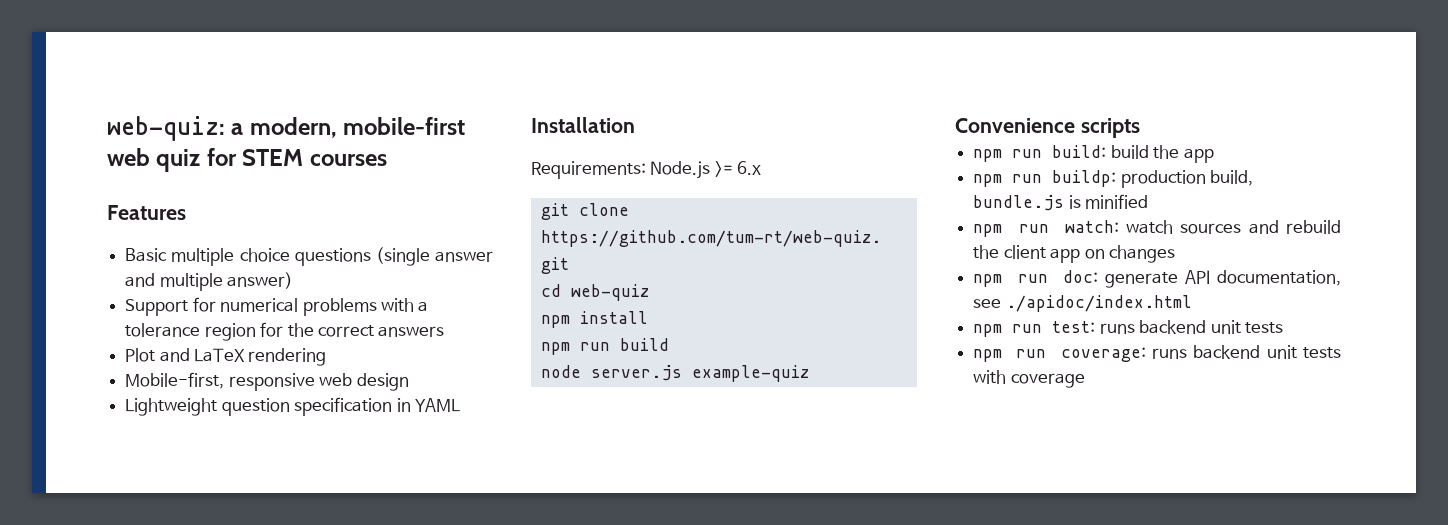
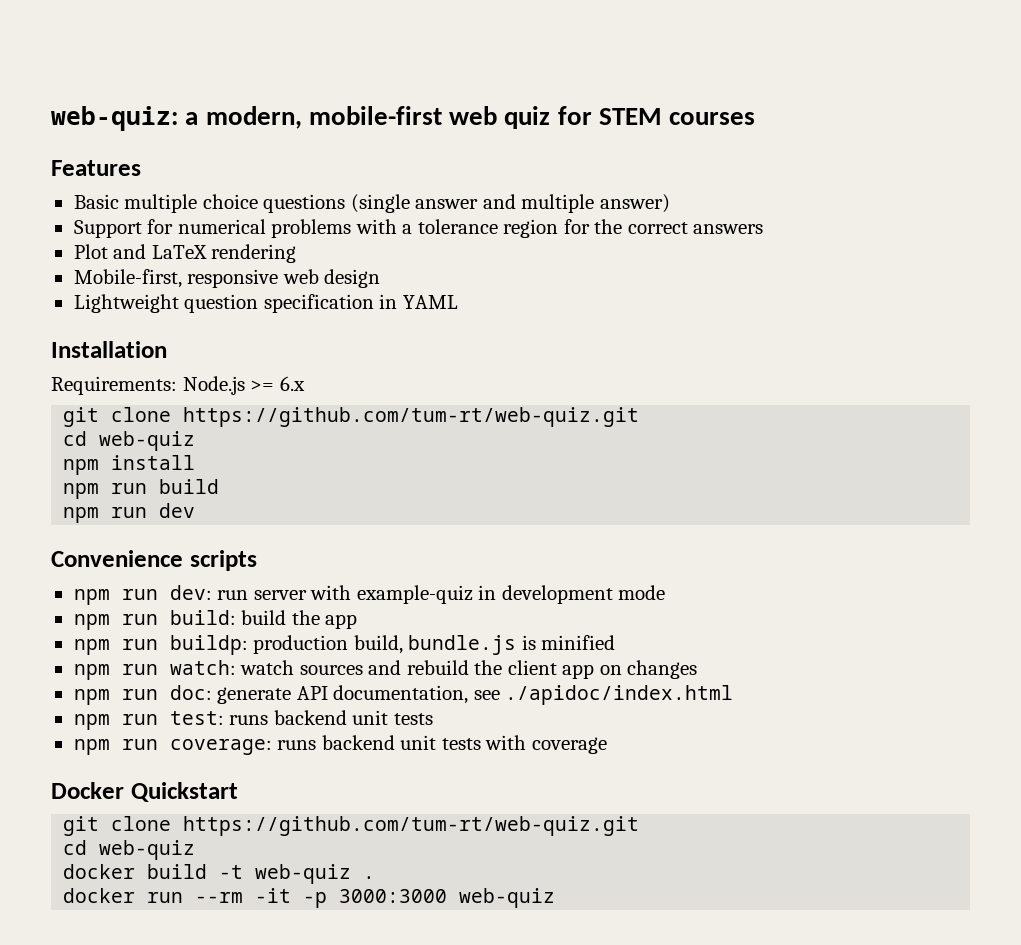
[540,365,809,382] node server.js example-quiz -> [63,503,196,523] npm run dev
(1140, 128) none -> [73,585,666,605] // npm run dev: run server with example-quiz in development mode
(1085, 380) none -> [51,782,238,802] [63,816,640,836] [63,840,196,860] [63,864,376,884] [63,888,556,908] // Docker Quickstart // git clone https://github.com/tum-rt/web-quiz.git // cd web-quiz // docker build -t web-quiz . // docker run --rm -it -p 3000:3000 web-quiz

